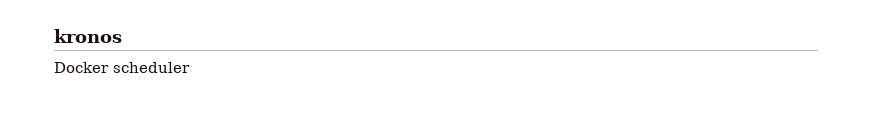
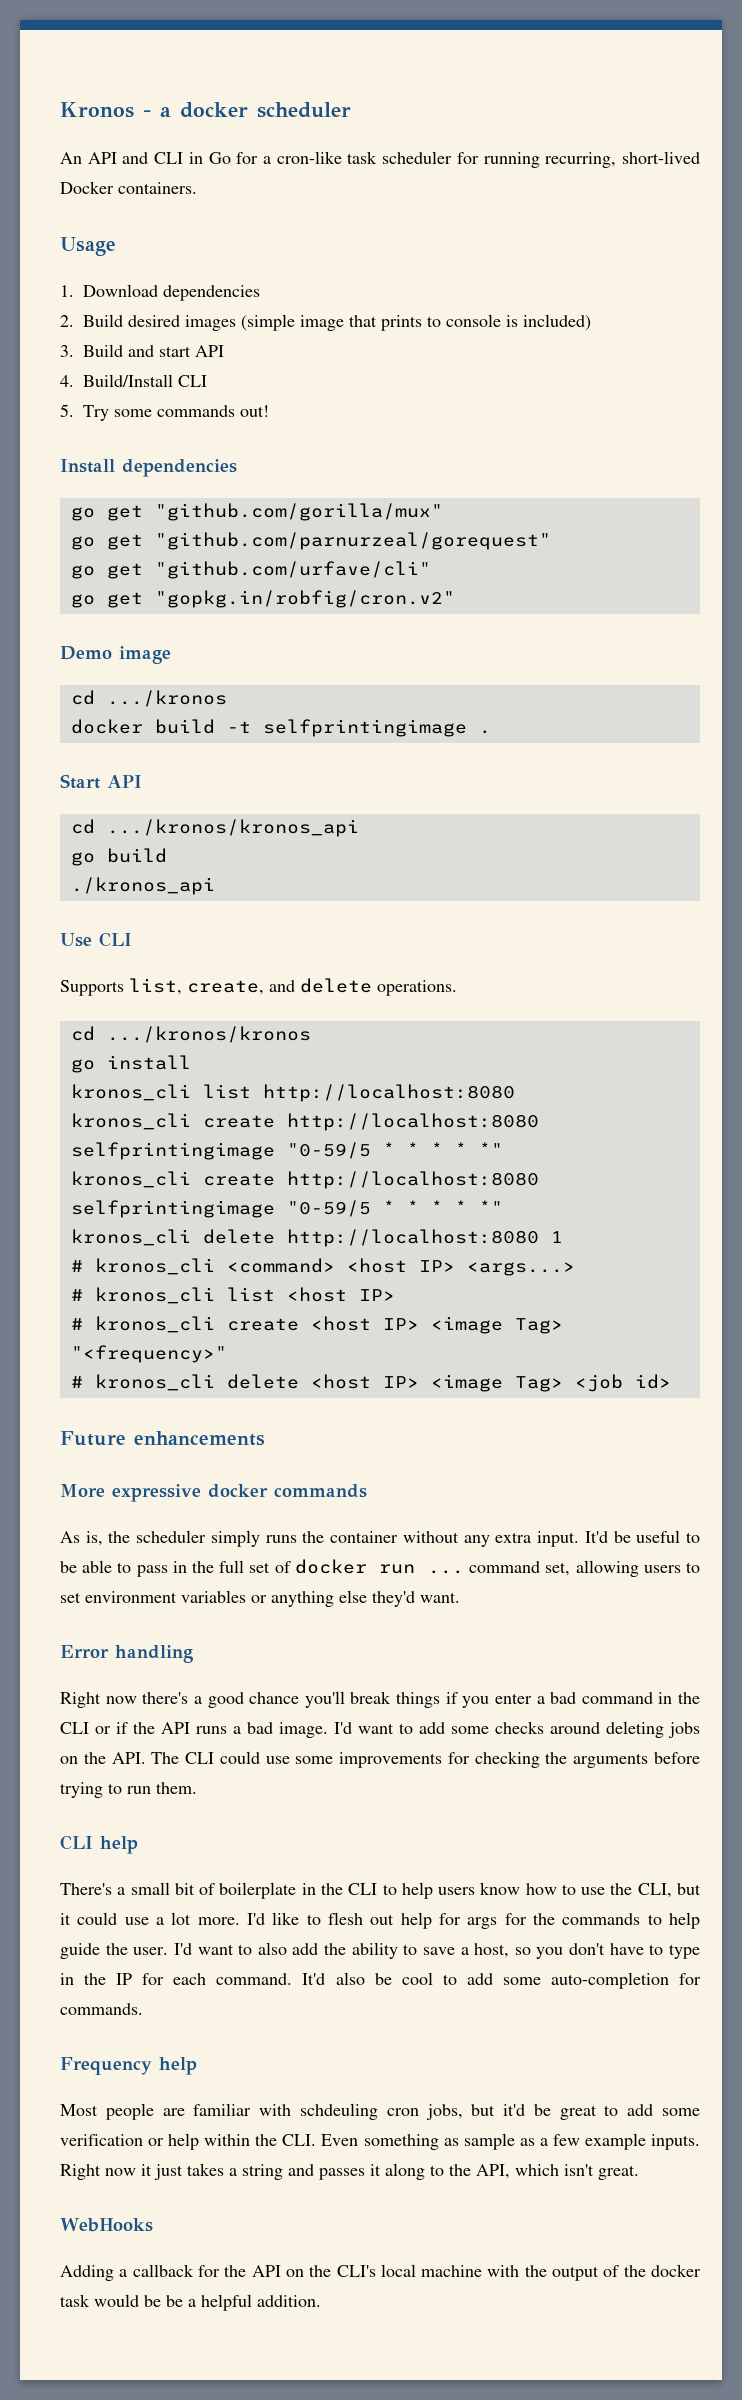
[54,29,122,43] [54,62,190,73] kronos // Docker scheduler -> [60,102,351,118] [60,151,701,168] [60,181,197,194] [60,237,116,256] [60,284,260,301] [60,314,591,331] [60,344,224,357] [60,374,207,387] [60,404,269,421] [60,459,237,477] [70,503,443,521] [70,532,551,550] [70,561,431,579] [70,590,455,608] [60,646,171,664] [70,690,227,707] [70,719,491,737] [60,774,142,789] [70,819,359,837] [70,848,167,866] [70,877,215,895] [60,932,132,947] [60,978,457,996] [70,1026,311,1043] [70,1055,191,1073] [70,1084,515,1102] [70,1113,539,1131] [70,1142,503,1160] [70,1171,539,1189] [70,1200,503,1218] [70,1229,563,1247] [70,1258,575,1276] [70,1287,395,1304] [70,1316,563,1334] [70,1345,227,1363] [70,1374,671,1392] [60,1431,265,1446] [60,1484,367,1502] [60,1530,701,1547] [60,1559,700,1577] [60,1590,460,1607] [60,1645,193,1663] [60,1691,700,1708] [60,1721,700,1738] [60,1751,700,1768] [60,1782,197,1798] [60,1835,138,1854] [60,1882,702,1899] [60,1912,700,1929] [60,1942,701,1959] [60,1972,701,1989] [60,2003,143,2015] [60,2057,197,2075] [60,2103,701,2120] [60,2133,700,2150] [60,2163,639,2180] [60,2218,153,2232] [60,2264,701,2281] [60,2294,321,2311] Kronos - a docker scheduler // An API and CLI in Go for a cron-like task scheduler for running recurring, short-lived Docker containers. // Usage // 1. Download dependencies // 2. Build desired images (simple image that prints to console is included) // 3. Build and start API // 4. Build/Install CLI // 5. Try some commands out! // Install dependencies // go get "github.com/gorilla/mux" // go get "github.com/parnurzeal/gorequest" // go get "github.com/urfave/cli" // go get "gopkg.in/robfig/cron.v2" // Demo image // cd .../kronos // docker build -t selfprintingimage . // Start API // cd .../kronos/kronos_api // go build // ./kronos_api // Use CLI // Supports list, create, and delete operations. // cd .../kronos/kronos // go install // kronos_cli list http://localhost:8080 // kronos_cli create http://localhost:8080 selfprintingimage "0-59/5 * * * * *" // kronos_cli create http://localhost:8080 selfprintingimage "0-59/5 * * * * *" // kronos_cli delete http://localhost:8080 1 // # kronos_cli <command> <host IP> <args...> // # kronos_cli list <host IP> // # kronos_cli create <host IP> <image Tag> "<frequency>" // # kronos_cli delete <host IP> <image Tag> <job id> // Future enhancements // More expressive docker commands // As is, the scheduler simply runs the container without any extra input. It'd be useful to be able to pass in the full set of docker run ... command set, allowing users to set environment variables or anything else they'd want. // Error handling // Right now there's a good chance you'll break things if you enter a bad command in the CLI or if the API runs a bad image. I'd want to add some checks around deleting jobs on the API. The CLI could use some improvements for checking the arguments before trying to run them. // CLI help // There's a small bit of boilerplate in the CLI to help users know how to use the CLI, but it could use a lot more. I'd like to flesh out help for args for the commands to help guide the user. I'd want to also add the ability to save a host, so you don't have to type in the IP for each command. It'd also be cool to add some auto-completion for commands. // Frequency help // Most people are familiar with schdeuling cron jobs, but it'd be great to add some verification or help within the CLI. Even something as sample as a few example inputs. Right now it just takes a string and passes it along to the API, which isn't great. // WebHooks // Adding a callback for the API on the CLI's local machine with the output of the docker task would be be a helpful addition.

